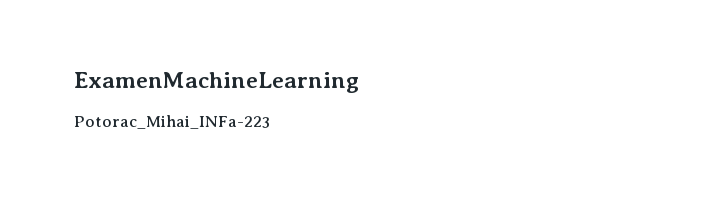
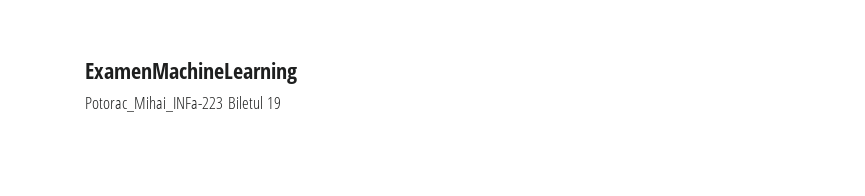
(270, 122) none -> [227,96,282,109] Biletul 19

